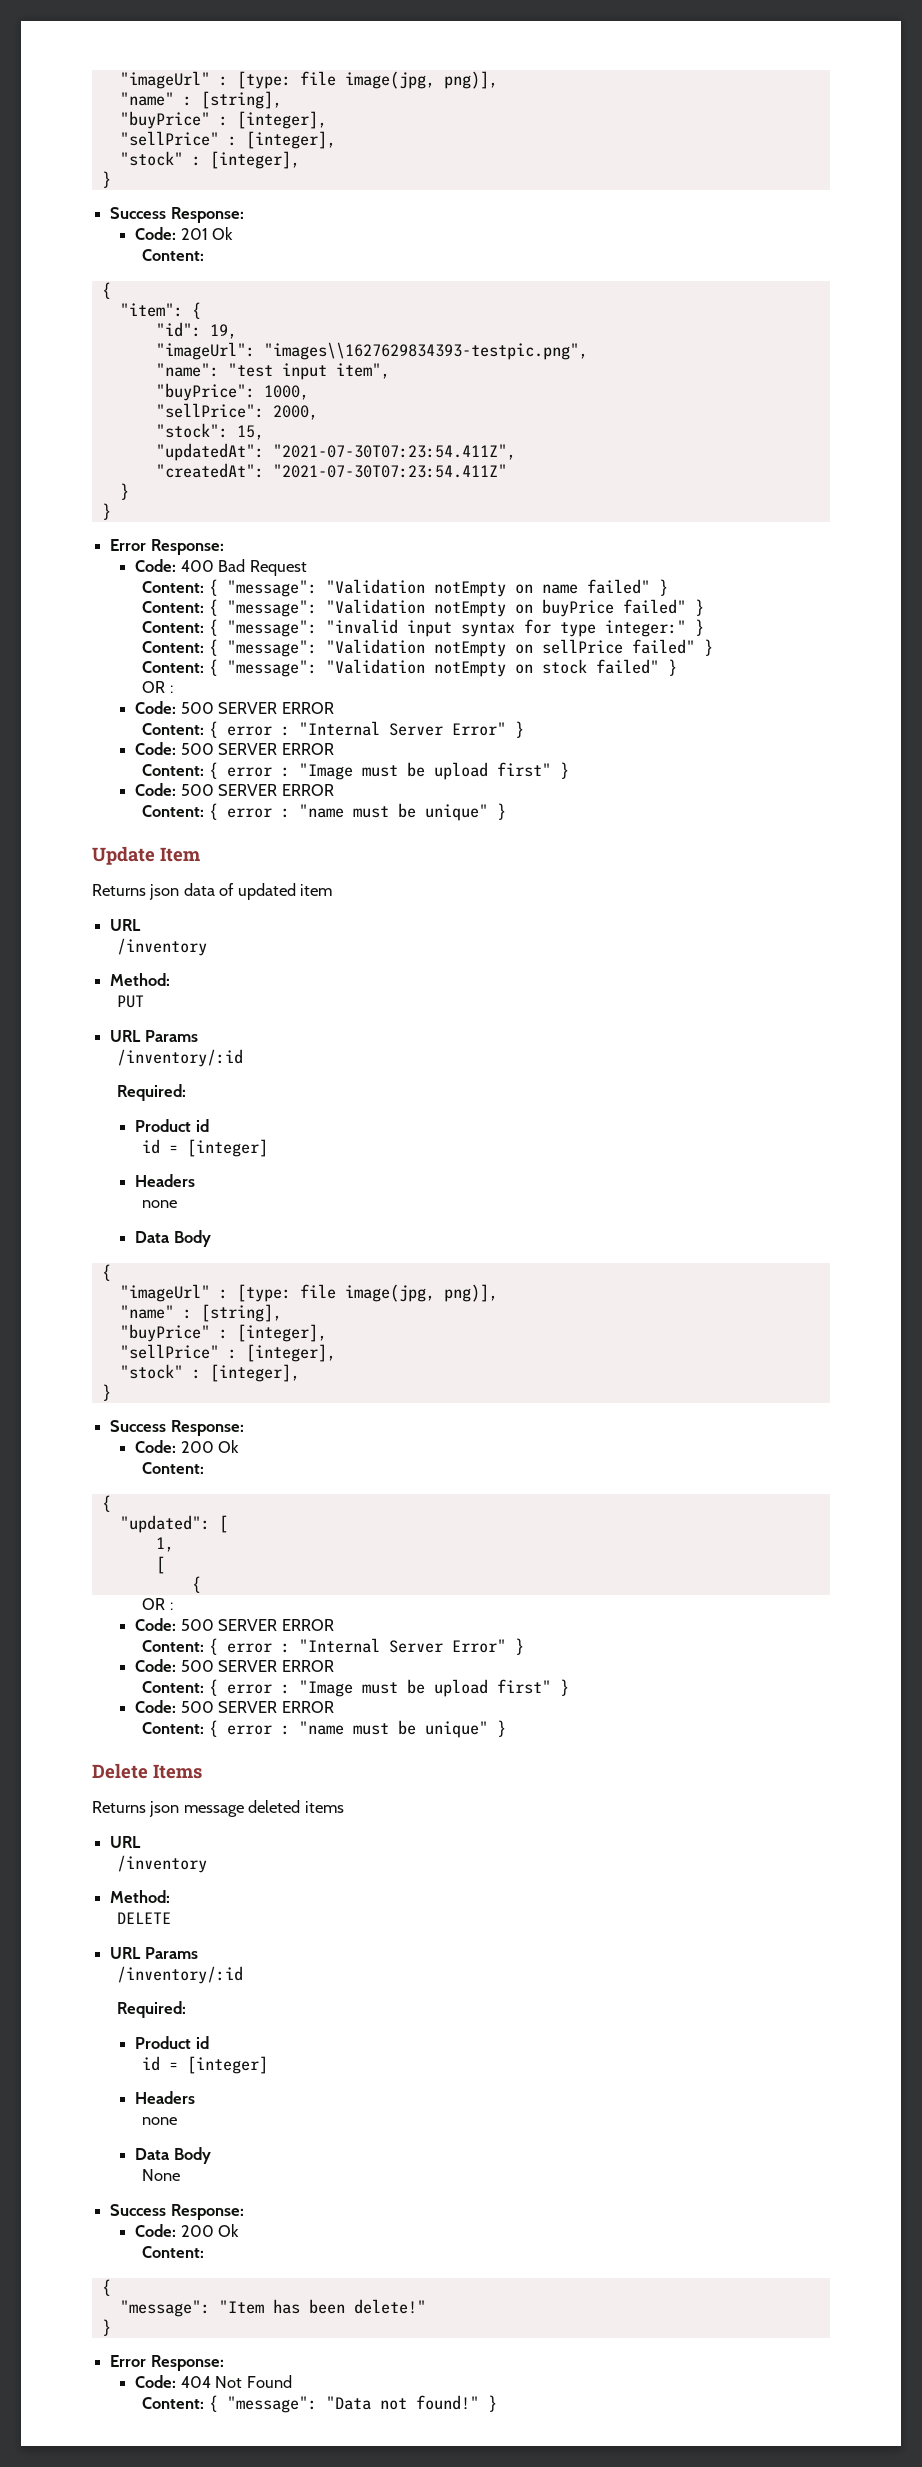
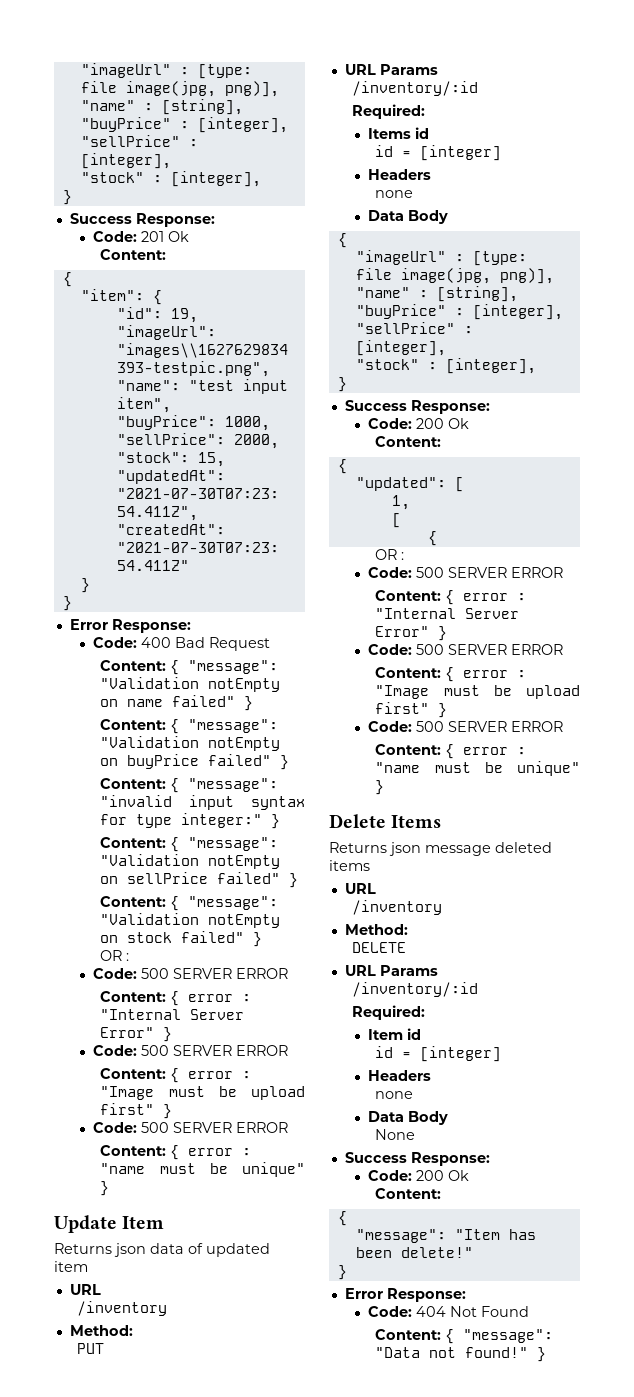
[135,1119,192,1132] Product -> [368,128,412,139] Items
[135,2036,192,2049] Product -> [368,1029,404,1040] Item

